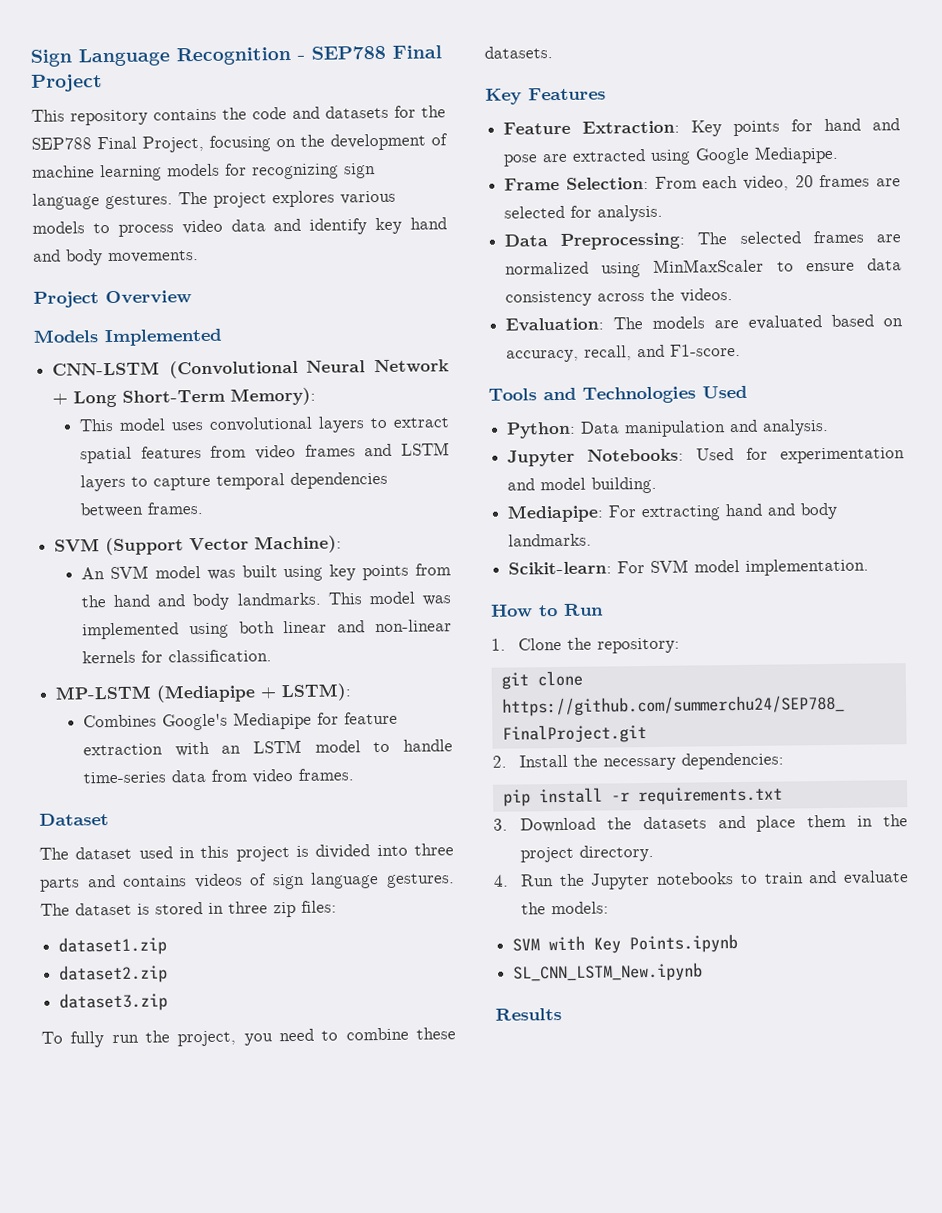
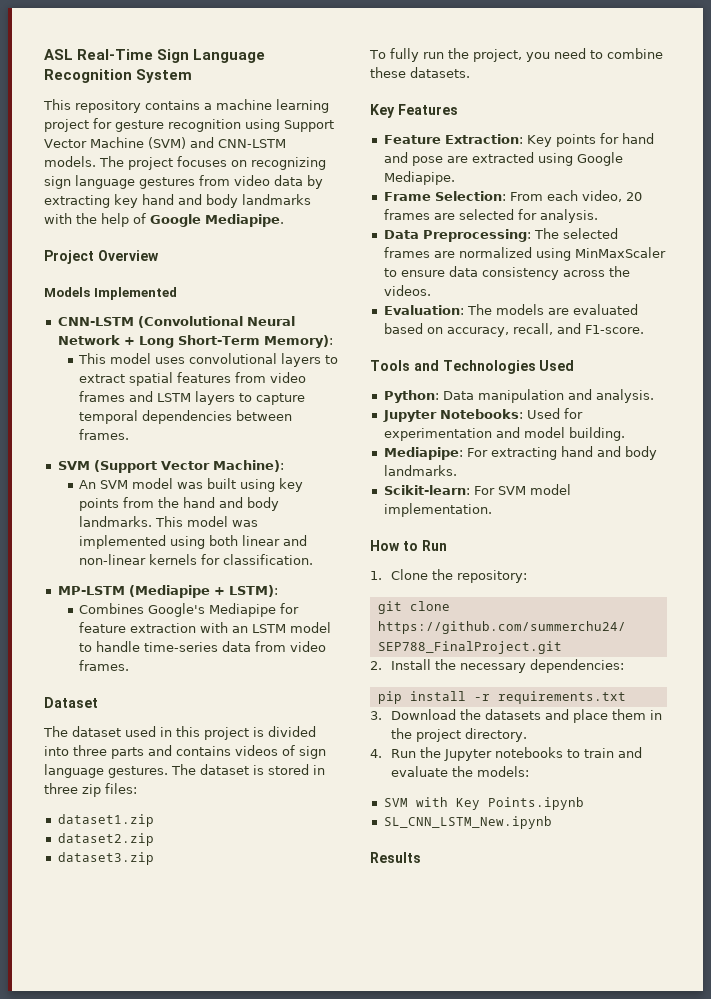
(30, 58) none -> [44,49,154,60] ASL Real-Time
[297,45,442,60] [31,74,103,92] - SEP788 Final Project -> [136,69,193,83] System
[222,105,446,120] [31,133,448,153] [32,163,376,182] [32,190,396,210] [32,217,447,237] [32,249,199,266] the code and datasets for the SEP788 Final Project, focusing on the development of machine learning models for recognizing sign language gestures. The project explores various models to process video data and identify key hand and body movements. -> [204,99,329,113] [44,118,334,132] [44,137,286,149] [44,156,326,170] [44,175,323,189] [44,194,311,208] [44,213,284,227] a machine learning project for gesture recognition using Support Vector Machine (SVM) and CNN-LSTM models. The project focuses on recognizing sign language gestures from video data by extracting key hand and body landmarks with the help of Google Mediapipe.

